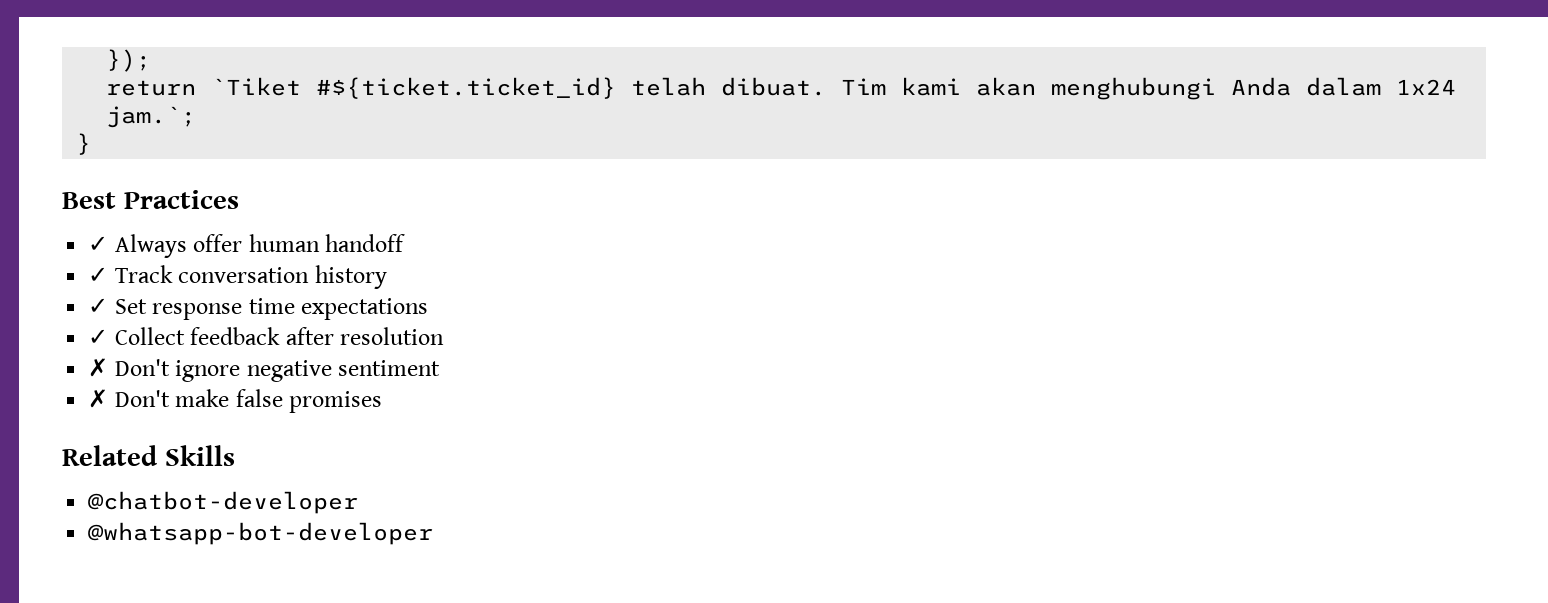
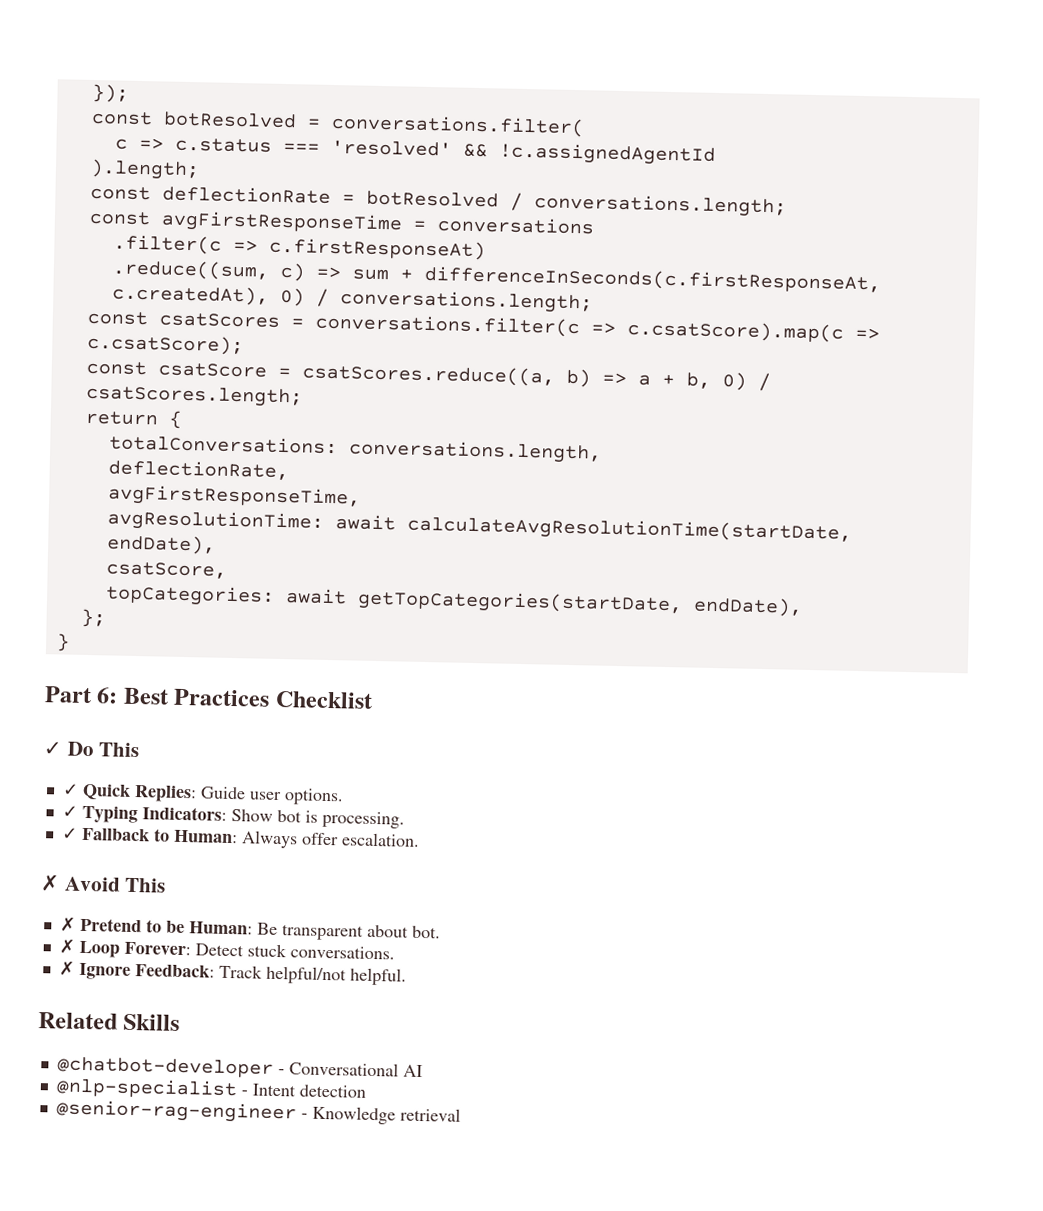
[106,77,1457,100] [106,106,197,128] return `Tiket #${ticket.ticket_id} telah dibuat. Tim kami akan menghubungi Anda dalam 1x24 jam.`; -> [90,110,585,138] [114,137,716,166] [89,158,200,181] [89,185,787,218] [88,210,595,235] [112,234,486,261] [111,259,881,294] [111,284,593,314] [86,310,880,343] [86,333,244,356] [85,360,771,392] [85,384,303,408] [84,410,182,429] [108,434,602,464] [107,459,289,481] [107,484,361,509] [106,509,852,544] [106,534,216,555] [105,561,227,579] [104,584,803,617] [80,608,106,628] const botResolved = conversations.filter( // c => c.status === 'resolved' && !c.assignedAgentId // ).length; // const deflectionRate = botResolved / conversations.length; // const avgFirstResponseTime = conversations // .filter(c => c.firstResponseAt) // .reduce((sum, c) => sum + differenceInSeconds(c.firstResponseAt, c.createdAt), 0) / conversations.length; // const csatScores = conversations.filter(c => c.csatScore).map(c => c.csatScore); // const csatScore = csatScores.reduce((a, b) => a + b, 0) / csatScores.length; // return { // totalConversations: conversations.length, // deflectionRate, // avgFirstResponseTime, // avgResolutionTime: await calculateAvgResolutionTime(startDate, endDate), // csatScore, // topCategories: await getTopCategories(startDate, endDate), // };
(92, 144) none -> [44,686,119,704] Part 6:
[88,234,406,258] [88,265,387,289] [88,298,429,320] [88,327,445,345] [88,358,441,382] [88,389,383,413] [62,445,235,466] [88,491,359,514] [88,522,434,545] // ✓ Always offer human handoff // ✓ Track conversation history // ✓ Set response time expectations // ✓ Collect feedback after resolution // ✗ Don't ignore negative sentiment // ✗ Don't make false promises // Related Skills // @chatbot-developer // @whatsapp-bot-developer -> [274,690,373,709] [43,741,141,758] [61,783,344,806] [61,805,405,829] [61,827,420,849] [40,874,167,893] [59,916,441,941] [58,938,395,960] [58,960,407,986] [38,1012,181,1032] [56,1056,423,1078] [55,1077,366,1100] [55,1099,461,1125] Checklist // ✓ Do This // ✓ Quick Replies: Guide user options. // ✓ Typing Indicators: Show bot is processing. // ✓ Fallback to Human: Always offer escalation. // ✗ Avoid This // ✗ Pretend to be Human: Be transparent about bot. // ✗ Loop Forever: Detect stuck conversations. // ✗ Ignore Feedback: Track helpful/not helpful. // Related Skills // @chatbot-developer - Conversational AI // @nlp-specialist - Intent detection // @senior-rag-engineer - Knowledge retrieval

